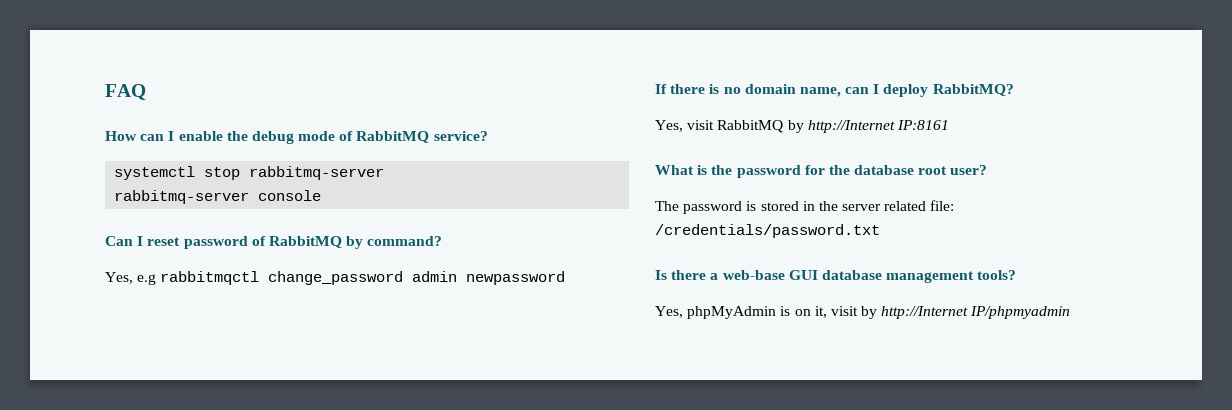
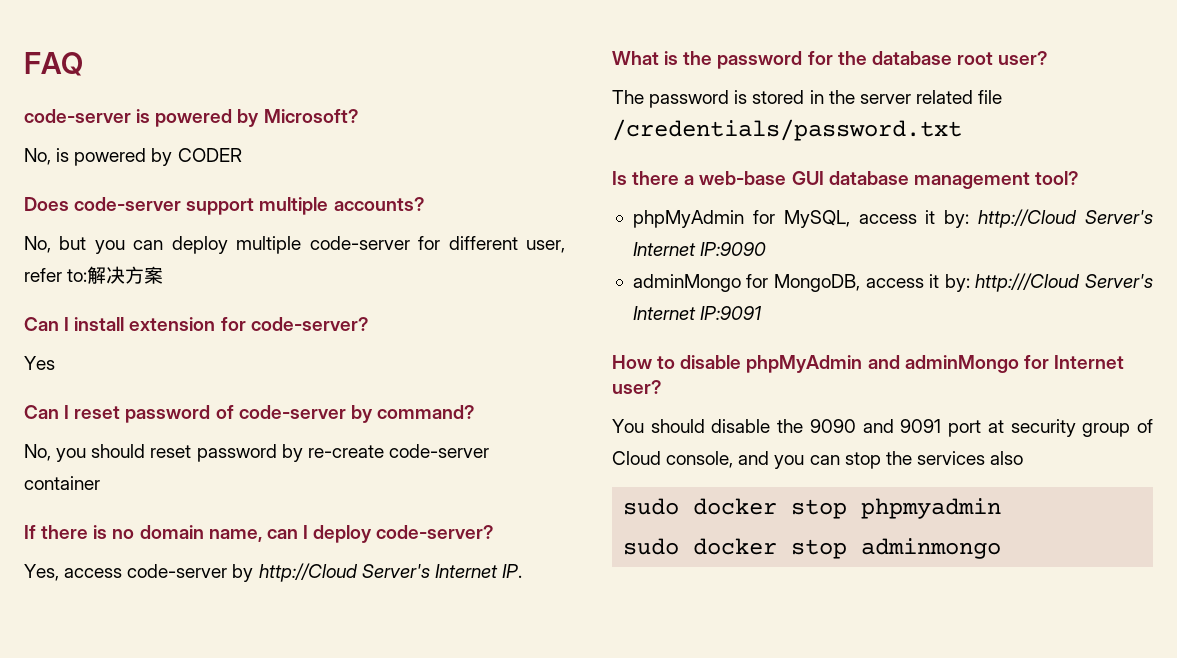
[105,131,488,144] [114,166,385,180] [114,190,322,204] How can I enable the debug mode of RabbitMQ service? // systemctl stop rabbitmq-server // rabbitmq-server console -> [24,109,359,127] [24,148,242,166] [24,197,425,215] [24,236,565,254] [24,266,164,284] [24,317,369,331] [24,356,55,370] code-server is powered by Microsoft? // No, is powered by CODER // Does code-server support multiple accounts? // No, but you can deploy multiple code-server for different user, refer to:解决方案 // Can I install extension for code-server? // Yes
[268,236,342,248] RabbitMQ -> [238,405,346,419] code-server
[105,271,566,285] Yes, e.g rabbitmqctl change_password admin newpassword -> [24,444,489,462] [24,476,100,490] No, you should reset password by re-create code-server container
[932,84,1014,96] [655,120,949,133] RabbitMQ? // Yes, visit RabbitMQ by http://Internet IP:8161 -> [376,525,495,539] [24,563,522,582] code-server? // Yes, access code-server by http://Cloud Server's Internet IP.
[930,200,955,211] file: -> [978,90,1003,104] file
[977,270,1017,280] [655,306,1071,319] tools? // Yes, phpMyAdmin is on it, visit by http://Internet IP/phpmyadmin -> [1034,171,1079,185] [632,209,1153,228] [632,242,767,256] [632,273,1153,292] [632,306,762,320] [612,355,1124,373] [612,380,662,394] [612,419,1153,437] [612,451,1024,469] [623,498,1002,519] [623,538,1002,559] tool? // phpMyAdmin for MySQL, access it by: http://Cloud Server's Internet IP:9090 // adminMongo for MongoDB, access it by: http:///Cloud Server's Internet IP:9091 // How to disable phpMyAdmin and adminMongo for Internet user? // You should disable the 9090 and 9091 port at security group of Cloud console, and you can stop the services also // sudo docker stop phpmyadmin // sudo docker stop adminmongo

